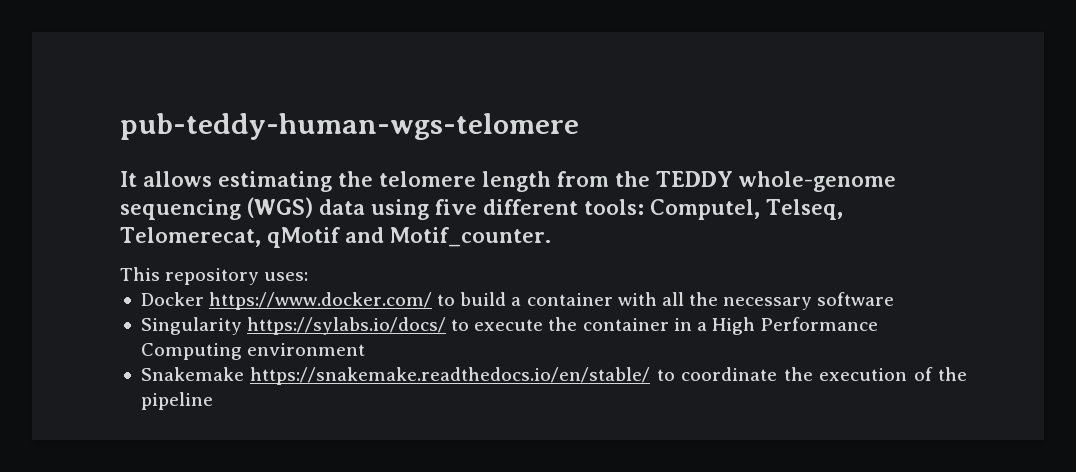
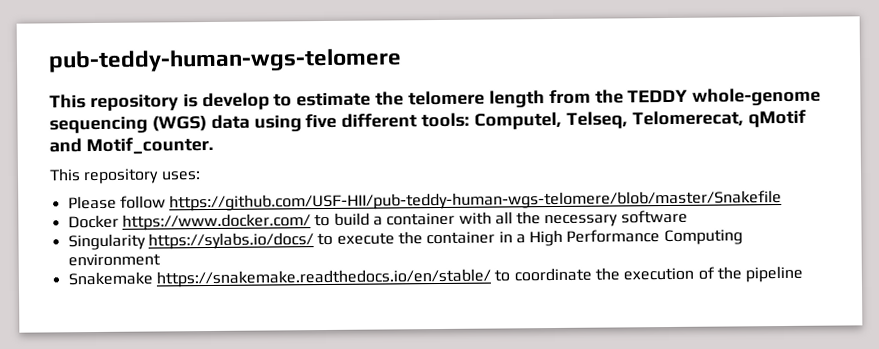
[120,171,332,192] It allows estimating -> [49,92,372,112] This repository is develop to estimate
(309, 276) none -> [67,190,783,212] // Please follow https://github.com/USF-HII/pub-teddy-human-wgs-telomere/blob/master/Snakefile

